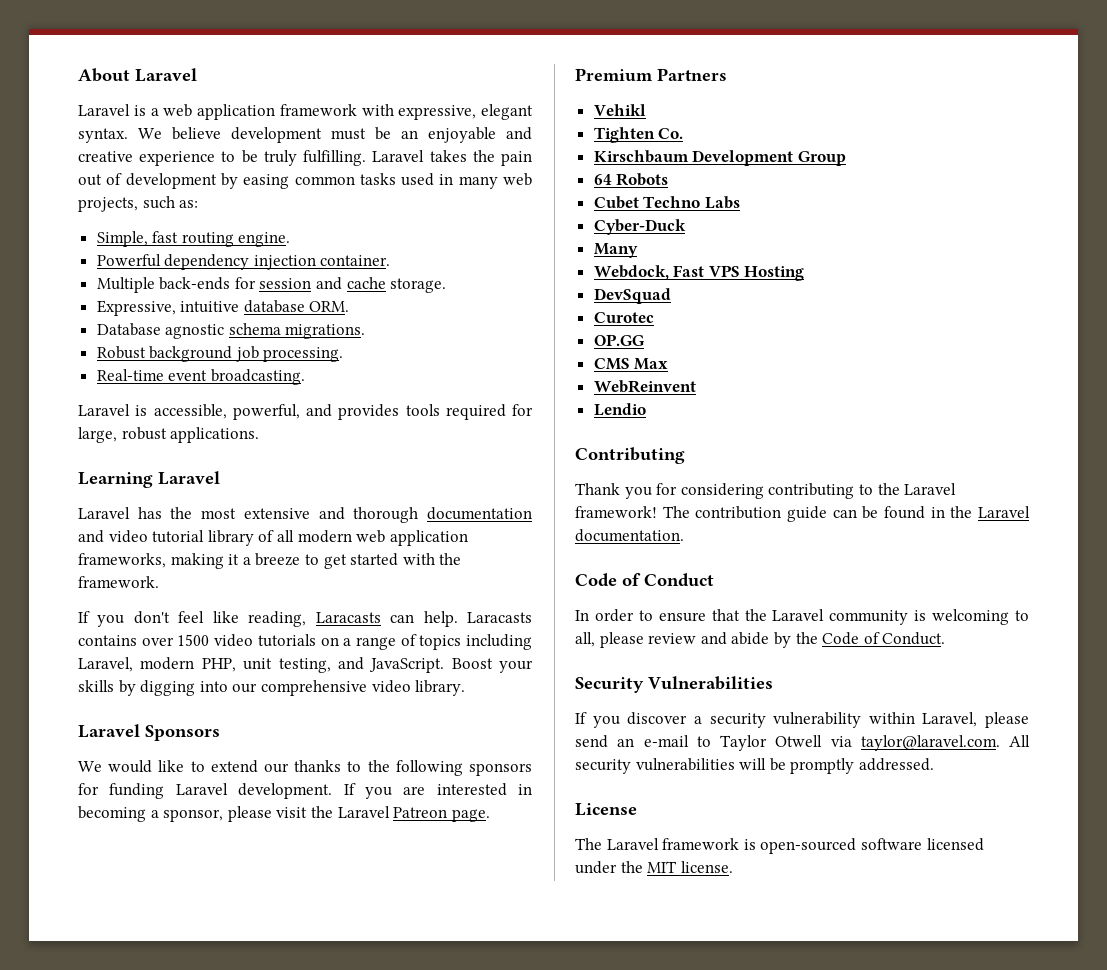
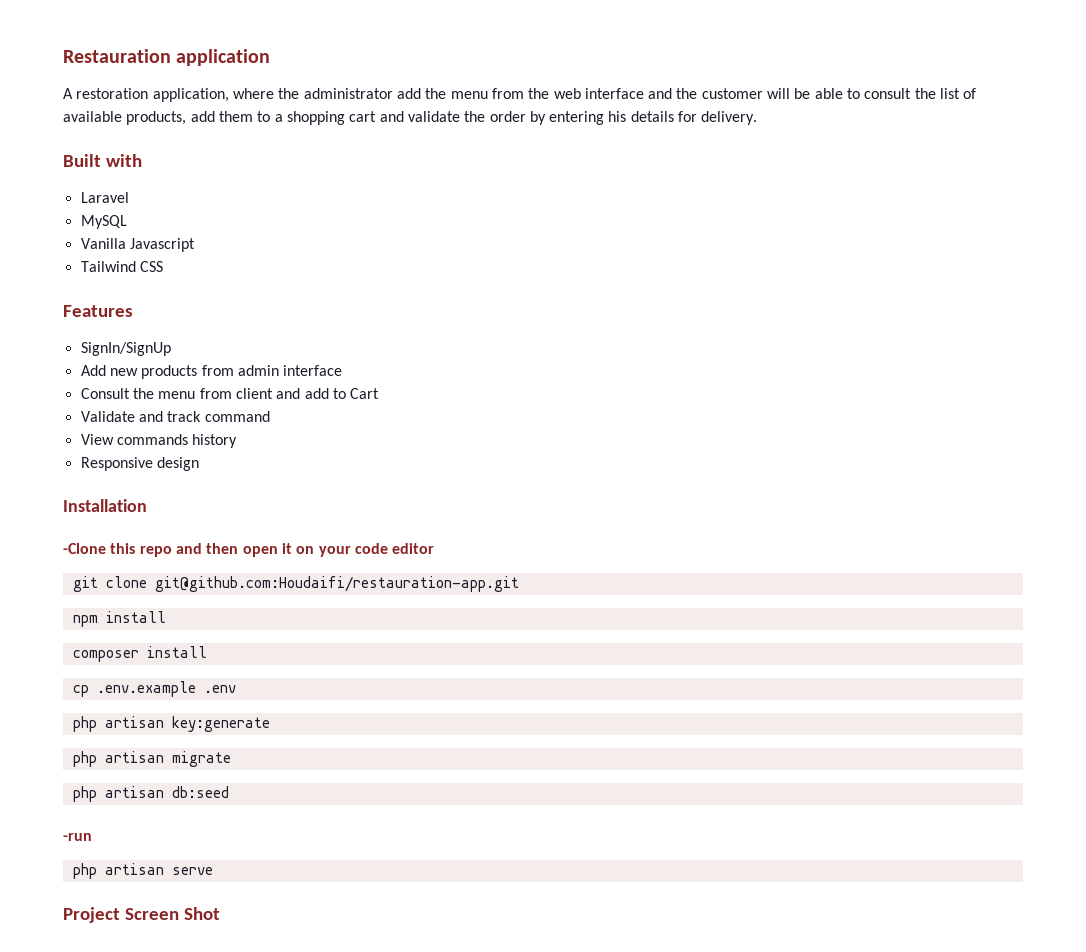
[78,68,197,82] [78,104,533,120] [78,127,532,143] [78,150,532,166] [78,173,532,189] [78,196,199,212] [96,231,291,247] [96,254,391,270] [96,277,447,293] [96,300,350,316] [96,323,366,339] [96,346,344,362] [96,369,305,385] [78,404,533,420] [78,427,260,443] [78,471,220,488] [78,507,532,523] [78,530,468,546] [78,553,462,569] [78,576,159,588] [78,611,532,627] [78,634,532,650] [78,657,533,673] [78,680,466,696] [78,724,220,741] [78,760,532,776] [78,783,532,799] [78,806,490,822] [575,68,727,81] [593,104,646,116] [593,127,684,143] [593,150,846,166] [593,173,669,186] [593,196,740,209] [593,219,686,235] [593,243,638,258] [593,265,805,281] [593,288,671,304] [593,312,654,323] [593,334,644,346] [593,358,669,370] [593,380,696,393] [593,403,646,416] [575,447,685,464] [575,483,957,499] [575,506,1030,522] [575,529,684,542] [575,573,714,587] [575,609,1029,625] [575,632,946,648] [575,676,773,693] [575,712,1029,728] [575,735,1030,751] [575,758,934,774] [575,803,637,816] [575,838,984,854] [575,861,733,874] About Laravel // Laravel is a web application framework with expressive, elegant syntax. We believe development must be an enjoyable and creative experience to be truly fulfilling. Laravel takes the pain out of development by easing common tasks used in many web projects, such as: // Simple, fast routing engine. // Powerful dependency injection container. // Multiple back-ends for session and cache storage. // Expressive, intuitive database ORM. // Database agnostic schema migrations. // Robust background job processing. // Real-time event broadcasting. // Laravel is accessible, powerful, and provides tools required for large, robust applications. // Learning Laravel // Laravel has the most extensive and thorough documentation and video tutorial library of all modern web application frameworks, making it a breeze to get started with the framework. // If you don't feel like reading, Laracasts can help. Laracasts contains over 1500 video tutorials on a range of topics including Laravel, modern PHP, unit testing, and JavaScript. Boost your skills by digging into our comprehensive video library. // Laravel Sponsors // We would like to extend our thanks to the following sponsors for funding Laravel development. If you are interested in becoming a sponsor, please visit the Laravel Patreon page. // Premium Partners // Vehikl // Tighten Co. // Kirschbaum Development Group // 64 Robots // Cubet Techno Labs // Cyber-Duck // Many // Webdock, Fast VPS Hosting // DevSquad // Curotec // OP.GG // CMS Max // WebReinvent // Lendio // Contributing // Thank you for considering contributing to the Laravel framework! The contribution guide can be found in the Laravel documentation. // Code of Conduct // In order to ensure that the Laravel community is welcoming to all, please review and abide by the Code of Conduct. // Security Vulnerabilities // If you discover a security vulnerability within Laravel, please send an e-mail to Taylor Otwell via taylor@laravel.com. All security vulnerabilities will be promptly addressed. // License // The Laravel framework is open-sourced software licensed under the MIT license. -> [63,49,271,66] [63,88,977,102] [63,111,758,125] [63,154,142,167] [80,192,129,203] [80,215,127,229] [80,238,195,252] [80,261,163,272] [63,305,133,317] [80,342,171,356] [80,365,343,379] [80,388,380,399] [80,411,270,422] [80,434,238,448] [80,457,199,471] [63,499,147,512] [63,543,435,557] [72,576,519,592] [72,611,166,627] [72,646,207,662] [72,681,236,697] [72,716,270,732] [72,751,231,767] [72,786,229,802] [63,833,92,841] [72,863,213,879] [63,907,220,923] Restauration application // A restoration application, where the administrator add the menu from the web interface and the customer will be able to consult the list of available products, add them to a shopping cart and validate the order by entering his details for delivery. // Built with // Laravel // MySQL // Vanilla Javascript // Tailwind CSS // Features // SignIn/SignUp // Add new products from admin interface // Consult the menu from client and add to Cart // Validate and track command // View commands history // Responsive design // Installation // -Clone this repo and then open it on your code editor // git clone git@github.com:Houdaifi/restauration-app.git // npm install // composer install // cp .env.example .env // php artisan key:generate // php artisan migrate // php artisan db:seed // -run // php artisan serve // Project Screen Shot

